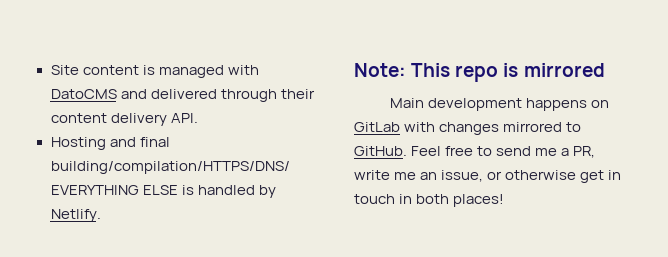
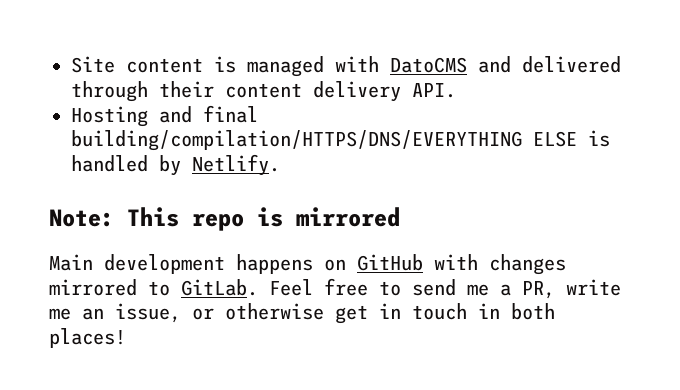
[354,122,400,132] GitLab -> [357,254,423,271] GitHub
[354,146,407,156] GitHub. -> [181,279,258,296] GitLab.

